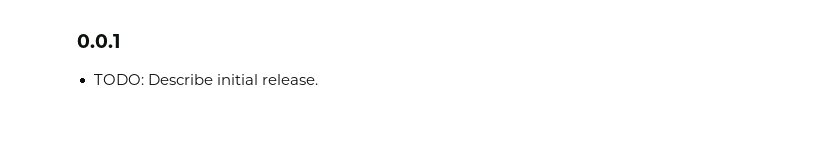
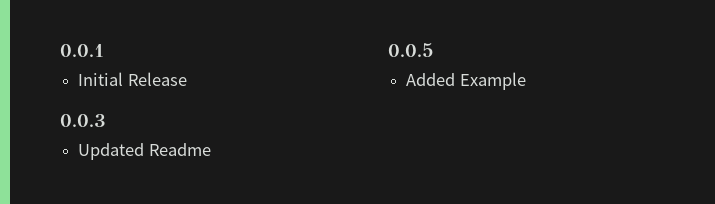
[93,74,318,85] TODO: Describe initial release. -> [78,72,187,86] [60,114,106,127] [78,143,211,160] [388,43,434,57] [406,72,526,90] Initial Release // 0.0.3 // Updated Readme // 0.0.5 // Added Example

